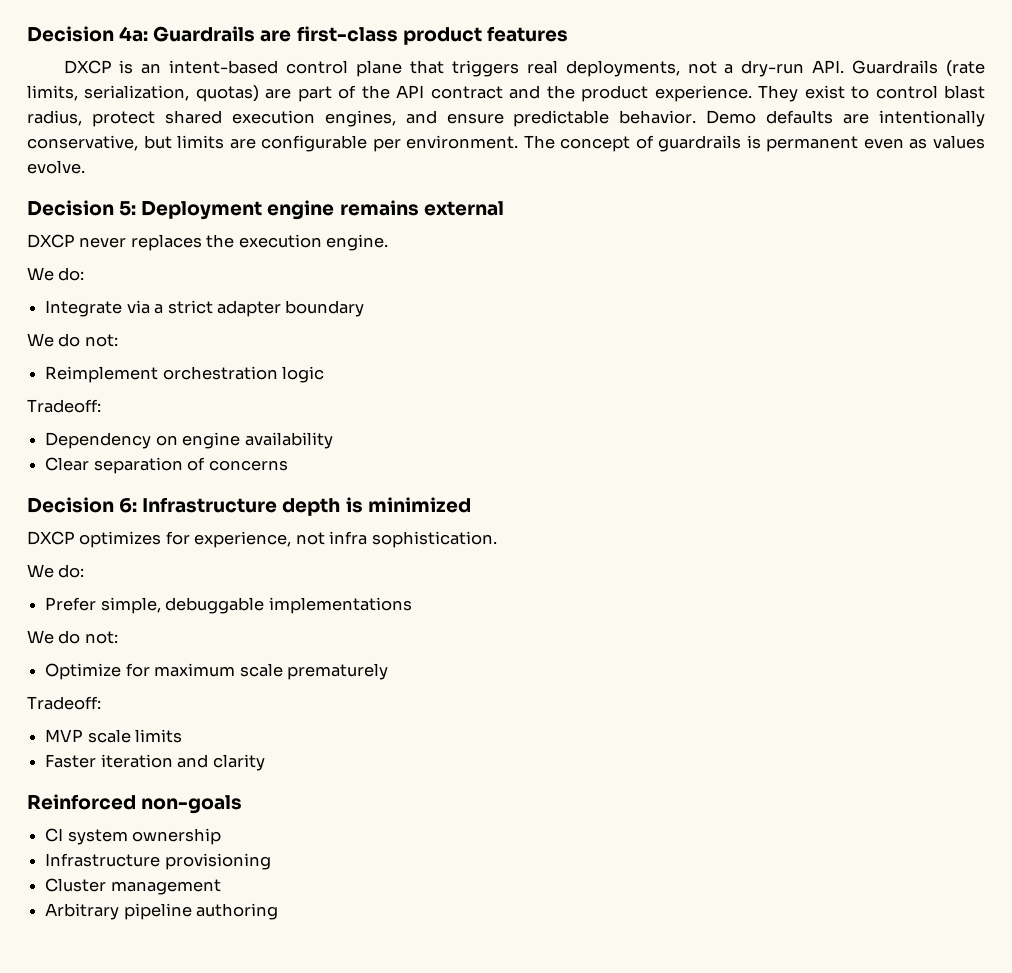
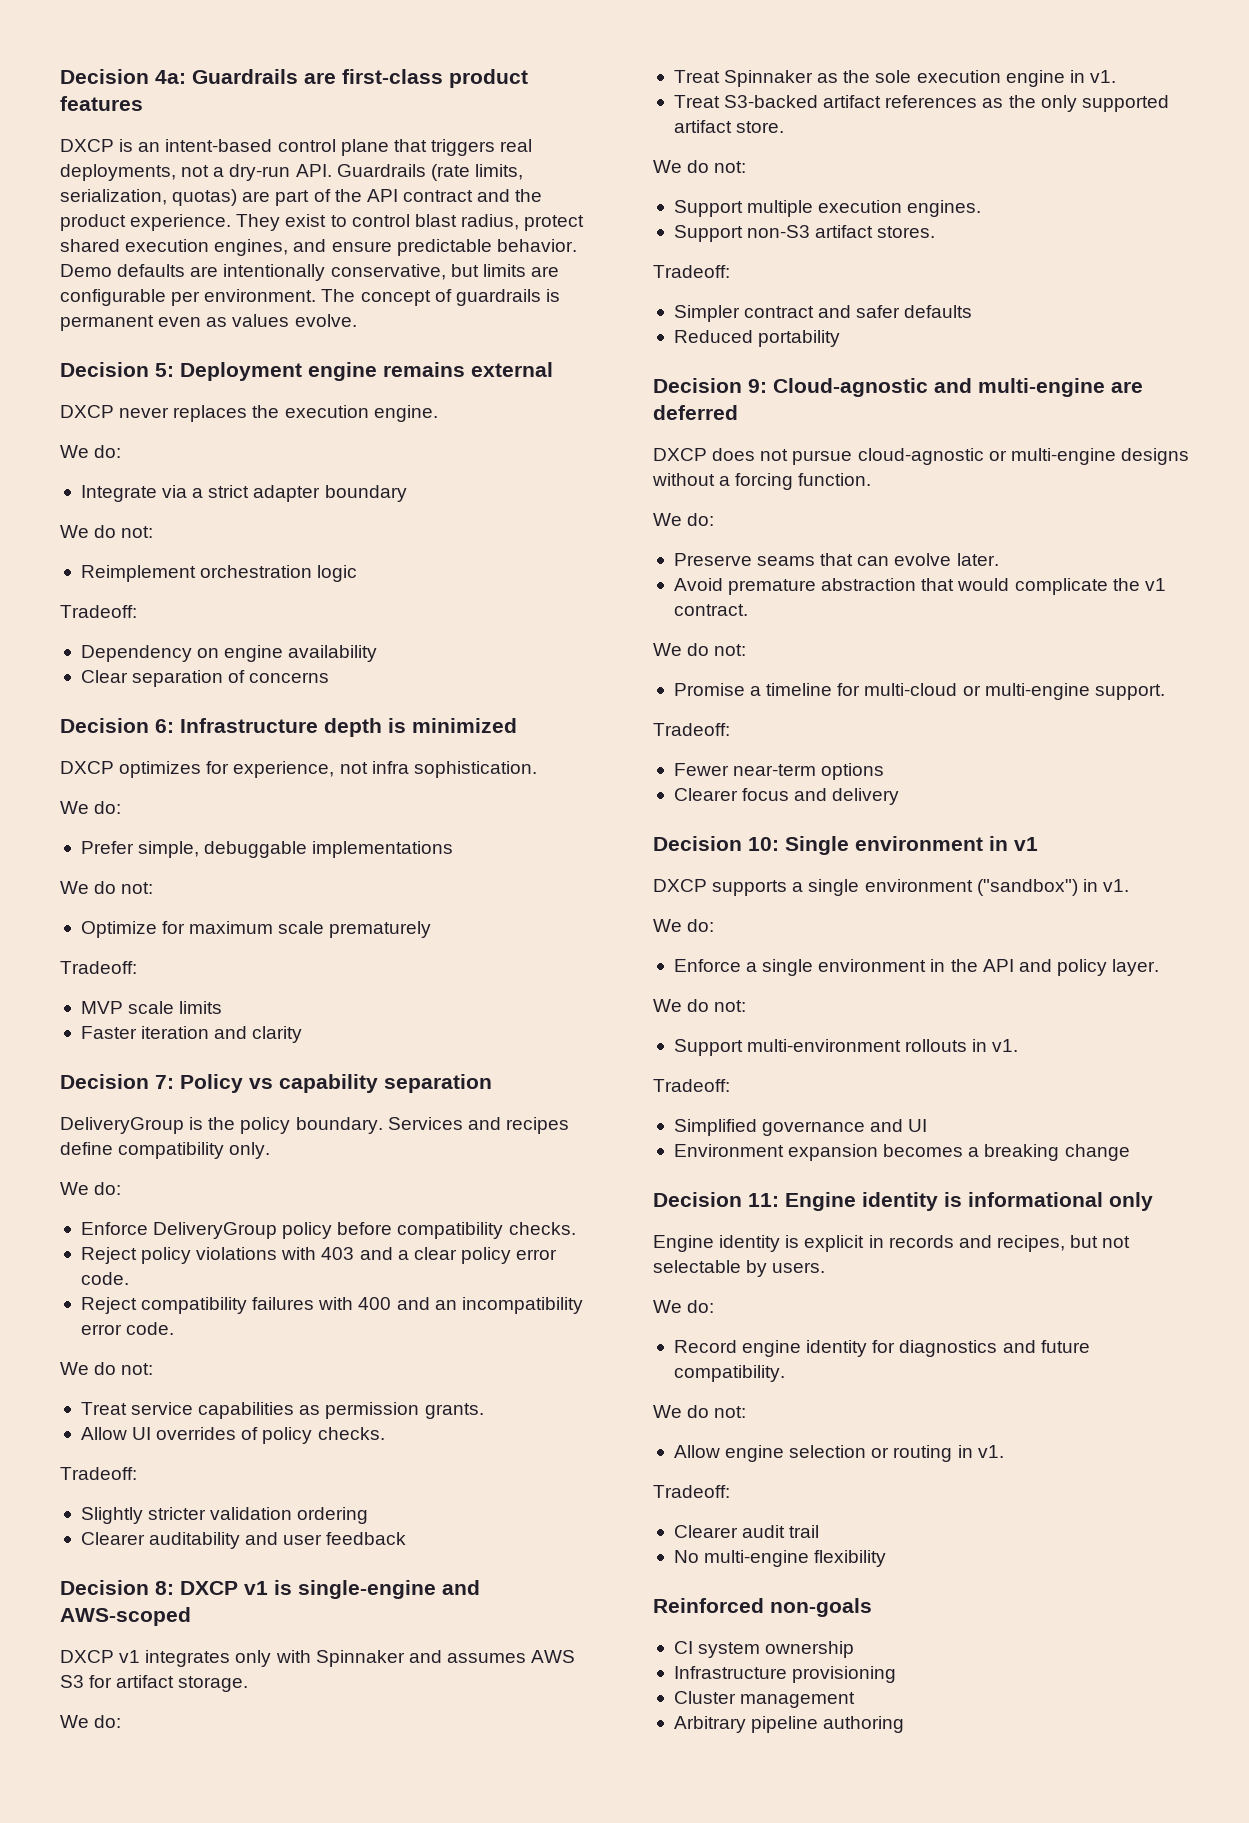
(265, 762) none -> [60,1074,492,1093] [60,1117,569,1134] [60,1142,271,1159] [60,1182,122,1195] [80,1222,576,1239] [80,1247,558,1264] [80,1272,129,1285] [80,1297,583,1314] [80,1322,175,1335] [60,1362,154,1375] [80,1402,484,1419] [80,1427,385,1444] [60,1467,137,1480] [80,1507,369,1524] [80,1532,407,1549] [60,1580,480,1599] [60,1607,191,1626] [60,1650,576,1667] [60,1675,249,1692] [60,1715,122,1728] [673,70,1116,87] [673,95,1169,112] [673,120,785,133] [653,160,747,173] [673,200,982,217] [673,225,936,242] [653,265,730,278] [673,305,973,322] [673,330,841,347] [653,378,1143,397] [653,405,738,420] [653,448,1189,465] [652,473,872,490] [653,513,715,526] [673,553,999,566] [673,578,1166,595] [673,604,748,616] [653,643,747,656] [673,683,1165,700] [653,723,730,736] [673,763,885,780] [673,788,900,805] [653,836,1038,855] [653,879,1129,896] [653,919,715,932] [673,959,1160,976] [653,999,747,1012] [673,1039,1019,1056] [653,1079,730,1092] [673,1119,928,1136] [673,1144,1130,1161] [653,1192,1153,1211] [653,1235,1131,1252] [653,1260,826,1277] [653,1300,715,1313] [673,1340,1090,1357] [673,1365,785,1382] [653,1405,747,1418] [673,1445,1004,1462] [653,1485,730,1498] [673,1525,820,1538] [673,1550,887,1567] // Decision 7: Policy vs capability separation // DeliveryGroup is the policy boundary. Services and recipes define compatibility only. // We do: // Enforce DeliveryGroup policy before compatibility checks. // Reject policy violations with 403 and a clear policy error code. // Reject compatibility failures with 400 and an incompatibility error code. // We do not: // Treat service capabilities as permission grants. // Allow UI overrides of policy checks. // Tradeoff: // Slightly stricter validation ordering // Clearer auditability and user feedback // Decision 8: DXCP v1 is single-engine and AWS-scoped // DXCP v1 integrates only with Spinnaker and assumes AWS S3 for artifact storage. // We do: // Treat Spinnaker as the sole execution engine in v1. // Treat S3-backed artifact references as the only supported artifact store. // We do not: // Support multiple execution engines. // Support non-S3 artifact stores. // Tradeoff: // Simpler contract and safer defaults // Reduced portability // Decision 9: Cloud-agnostic and multi-engine are deferred // DXCP does not pursue cloud-agnostic or multi-engine designs without a forcing function. // We do: // Preserve seams that can evolve later. // Avoid premature abstraction that would complicate the v1 contract. // We do not: // Promise a timeline for multi-cloud or multi-engine support. // Tradeoff: // Fewer near-term options // Clearer focus and delivery // Decision 10: Single environment in v1 // DXCP supports a single environment ("sandbox") in v1. // We do: // Enforce a single environment in the API and policy layer. // We do not: // Support multi-environment rollouts in v1. // Tradeoff: // Simplified governance and UI // Environment expansion becomes a breaking change // Decision 11: Engine identity is informational only // Engine identity is explicit in records and recipes, but not selectable by users. // We do: // Record engine identity for diagnostics and future compatibility. // We do not: // Allow engine selection or routing in v1. // Tradeoff: // Clearer audit trail // No multi-engine flexibility

